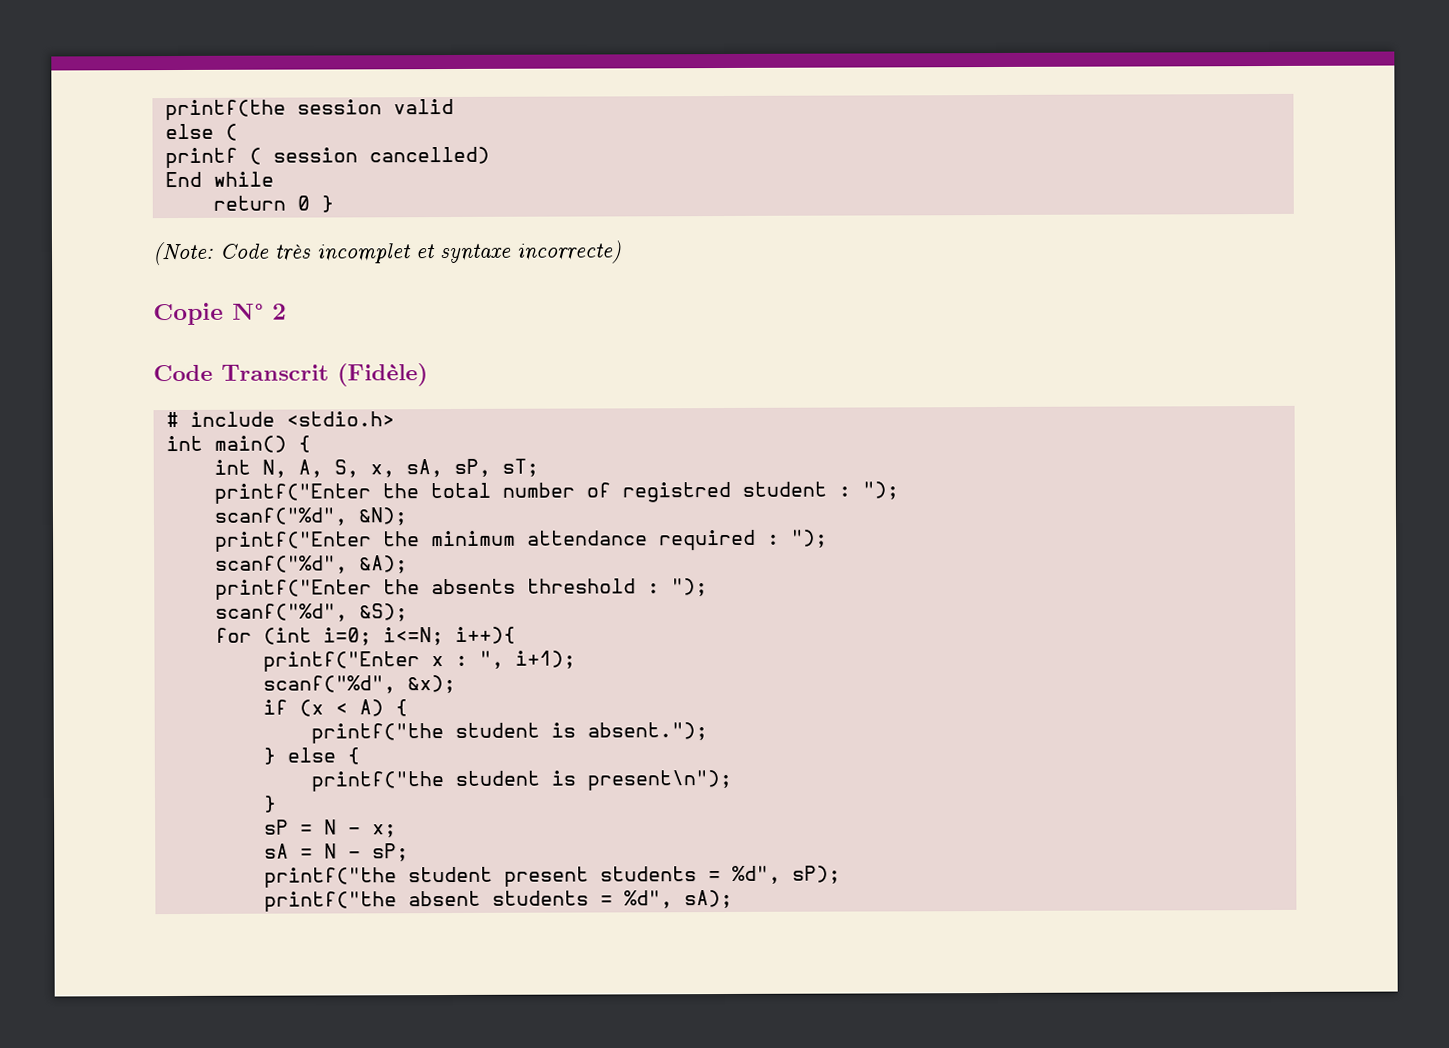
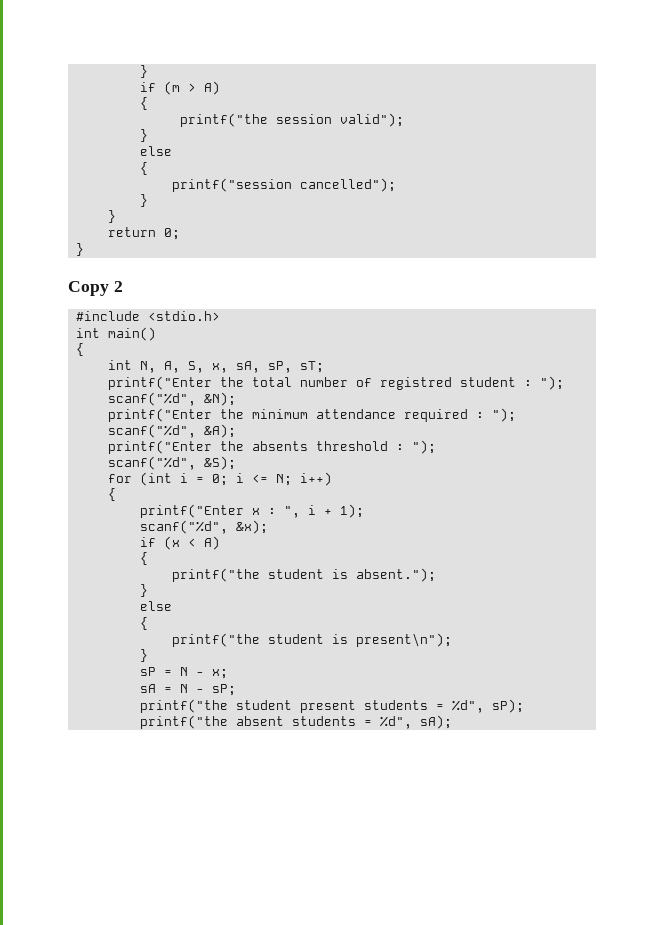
[164,98,454,121] [164,123,238,141] [164,146,490,169] [164,171,274,188] printf(the session valid // else ( // printf ( session cancelled) // End while -> [140,65,149,78] [140,81,221,95] [140,97,149,110] [180,113,405,127] [140,129,149,142] [140,146,173,156] [140,162,149,175] [172,178,397,192] [140,194,149,207] [108,210,117,223] } // if (m > A) // { // printf("the session valid"); // } // else // { // printf("session cancelled"); // } // }
[296,195,334,213] [152,240,622,266] [153,302,287,326] [153,363,428,387] [165,411,275,428] 0 } // (Note: Code très incomplet et syntaxe incorrecte) // Copie N° 2 // Code Transcrit (Fidèle) // # include -> [164,228,181,240] [76,243,85,256] [68,281,123,296] [76,311,141,321] 0; // } // Copy 2 // #include
(287, 444) none -> (157, 334) //
[322,626,516,646] i=0; i<=N; i++){ -> [180,472,333,486] [108,488,117,501] i = 0; i <= N; i++) // {
[514,650,576,669] i+1); -> [308,504,365,518] i + 1);
(384, 708) none -> (221, 543) //
[286,747,336,763] else -> [140,601,173,611] // else //

